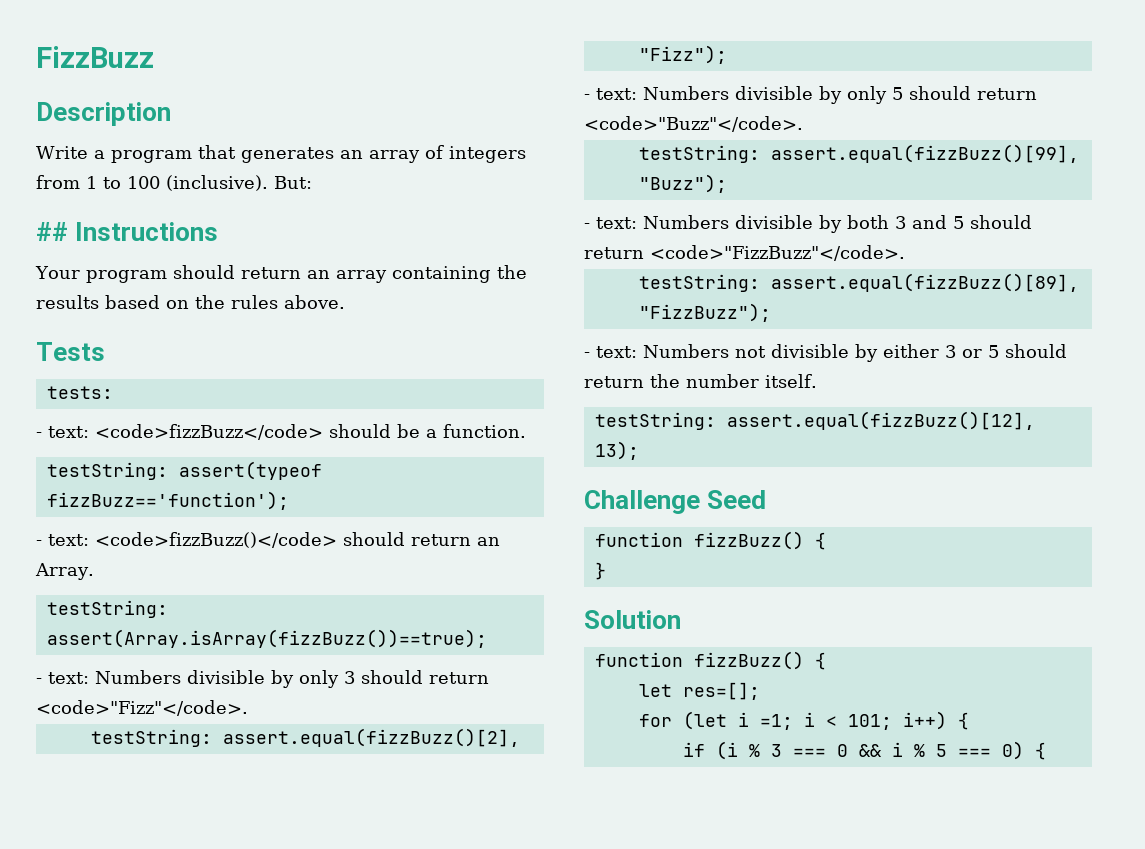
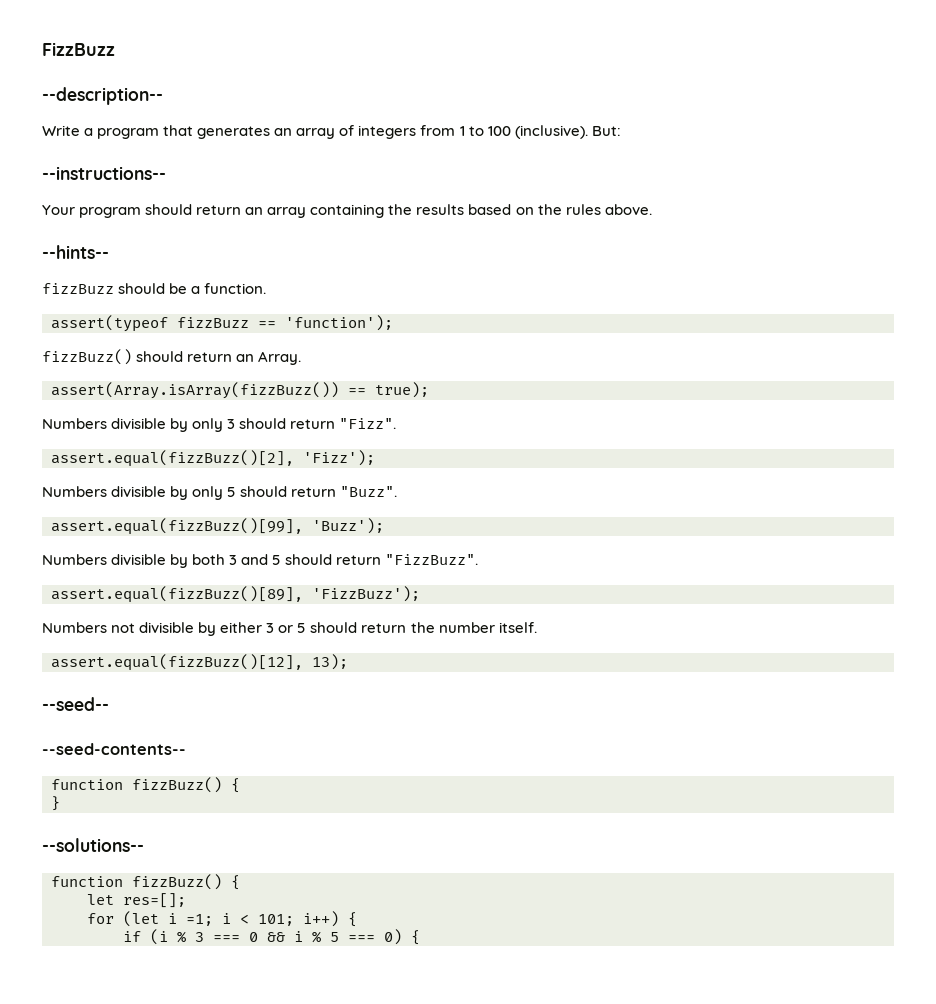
[36,102,171,126] Description -> [42,87,163,105] --description--
[36,222,219,241] ## Instructions -> [42,166,166,180] --instructions--
[36,342,105,361] [46,386,113,399] [36,424,323,440] Tests // tests: // - text: <code>fizzBuzz</code> -> [42,245,109,259] [42,283,114,294] --hints-- // fizzBuzz
[46,461,322,480] [46,491,289,510] [36,532,337,548] testString: assert(typeof fizzBuzz=='function'); // - text: <code>fizzBuzz()</code> -> [51,315,393,332] [42,349,132,365] assert(typeof fizzBuzz == 'function'); // fizzBuzz()
[46,600,168,618] [46,629,487,648] [36,672,89,684] testString: assert(Array.isArray(fizzBuzz())==true); // - text: -> [51,382,429,399] assert(Array.isArray(fizzBuzz()) == true); //
[36,700,248,716] [90,728,520,747] [638,45,727,64] [584,88,637,100] <code>"Fizz"</code>. // testString: assert.equal(fizzBuzz()[2], "Fizz"); // - text: -> [339,418,397,429] [51,450,375,467] "Fizz". // assert.equal(fizzBuzz()[2], 'Fizz'); //
[584,116,803,132] [638,144,1079,163] [638,174,727,193] [584,217,637,229] <code>"Buzz"</code>. // testString: assert.equal(fizzBuzz()[99], "Buzz"); // - text: -> [340,486,398,497] [51,518,384,535] "Buzz". // assert.equal(fizzBuzz()[99], 'Buzz'); //
[650,245,905,261] [638,273,1079,292] [638,303,771,322] [584,346,637,358] <code>"FizzBuzz"</code>. // testString: assert.equal(fizzBuzz()[89], "FizzBuzz"); // - text: -> [385,554,479,565] [51,586,420,603] "FizzBuzz". // assert.equal(fizzBuzz()[89], 'FizzBuzz'); //
[594,412,716,430] testString: -> (537, 627) none
[584,490,767,514] Challenge Seed -> [42,697,109,711] [42,743,186,755] --seed-- // --seed-contents--
[584,610,681,629] Solution -> [42,838,144,852] --solutions--

